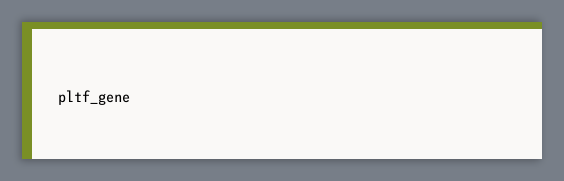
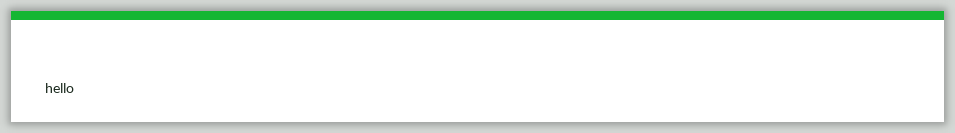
[58,90,130,105] pltf_gene -> [45,83,74,93] hello

